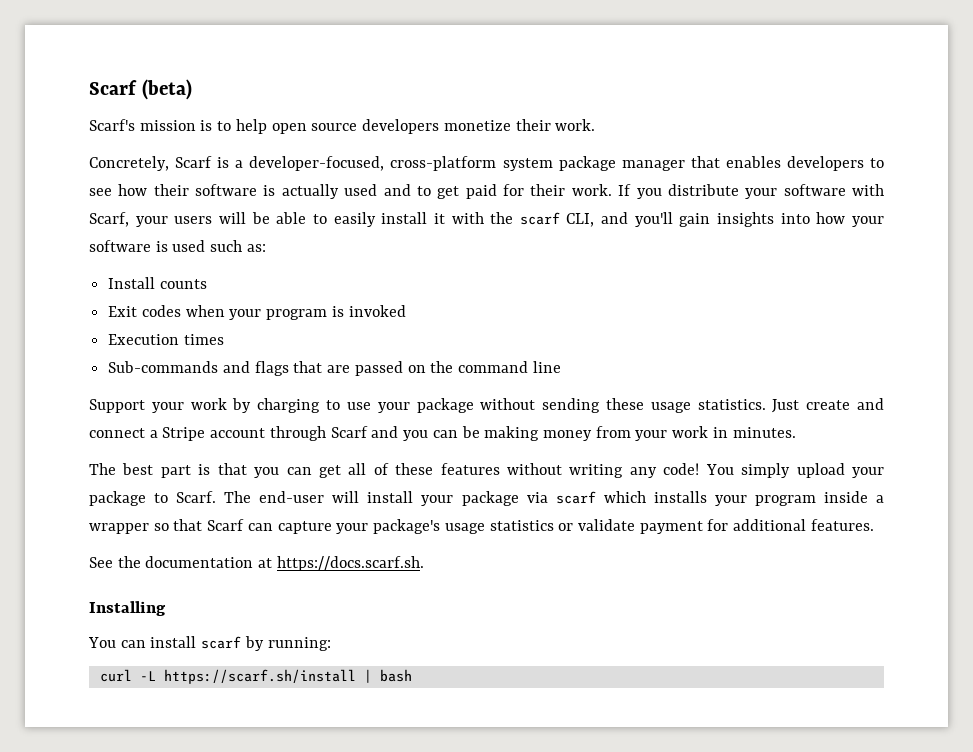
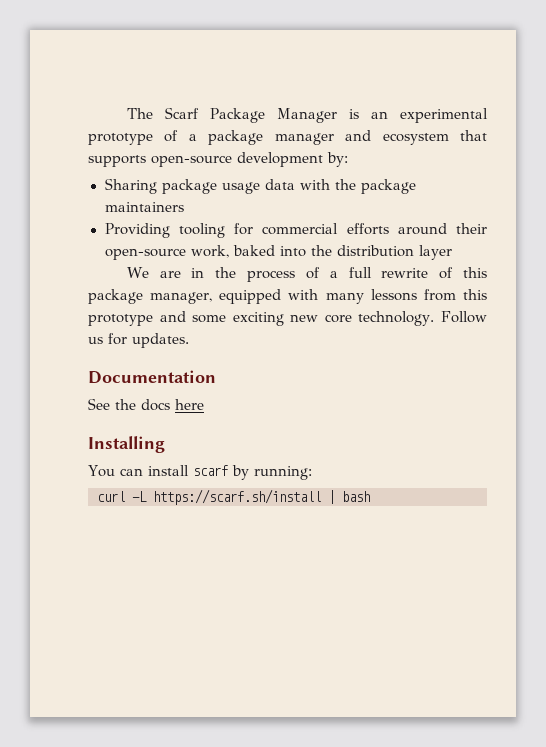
[89,79,192,100] [89,119,596,134] [89,156,885,171] [89,184,884,199] [89,212,884,227] [89,240,266,252] [108,277,207,289] [108,305,406,320] [108,334,224,345] [108,361,561,376] [89,398,884,413] [89,426,796,441] [89,463,885,478] [89,491,884,506] [89,519,874,534] Scarf (beta) // Scarf's mission is to help open source developers monetize their work. // Concretely, Scarf is a developer-focused, cross-platform system package manager that enables developers to see how their software is actually used and to get paid for their work. If you distribute your software with Scarf, your users will be able to easily install it with the scarf CLI, and you'll gain insights into how your software is used such as: // Install counts // Exit codes when your program is invoked // Execution times // Sub-commands and flags that are passed on the command line // Support your work by charging to use your package without sending these usage statistics. Just create and connect a Stripe account through Scarf and you can be making money from your work in minutes. // The best part is that you can get all of these features without writing any code! You simply upload your package to Scarf. The end-user will install your package via scarf which installs your program inside a wrapper so that Scarf can capture your package's usage statistics or validate payment for additional features. -> [126,107,488,123] [88,130,487,145] [88,152,348,167] [104,178,416,194] [104,202,184,212] [104,223,487,238] [104,245,452,260] [126,267,488,282] [88,289,488,304] [88,311,487,326] [88,333,189,348] [88,370,216,384] The Scarf Package Manager is an experimental prototype of a package manager and ecosystem that supports open-source development by: // Sharing package usage data with the package maintainers // Providing tooling for commercial efforts around their open-source work, baked into the distribution layer // We are in the process of a full rewrite of this package manager, equipped with many lessons from this prototype and some exciting new core technology. Follow us for updates. // Documentation
[145,556,424,571] documentation at https://docs.scarf.sh. -> [141,399,204,411] docs here

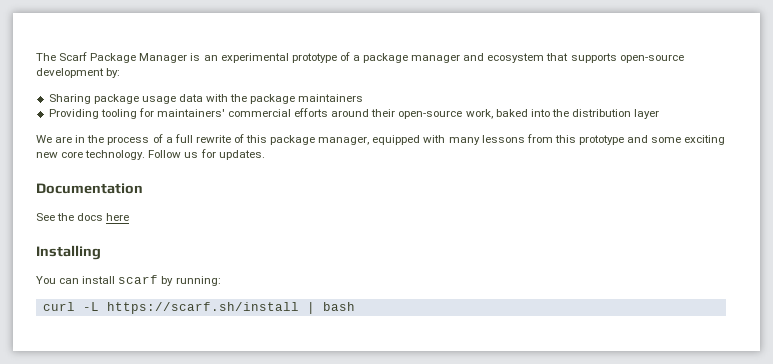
(253, 229) none -> [156,109,225,117] maintainers'

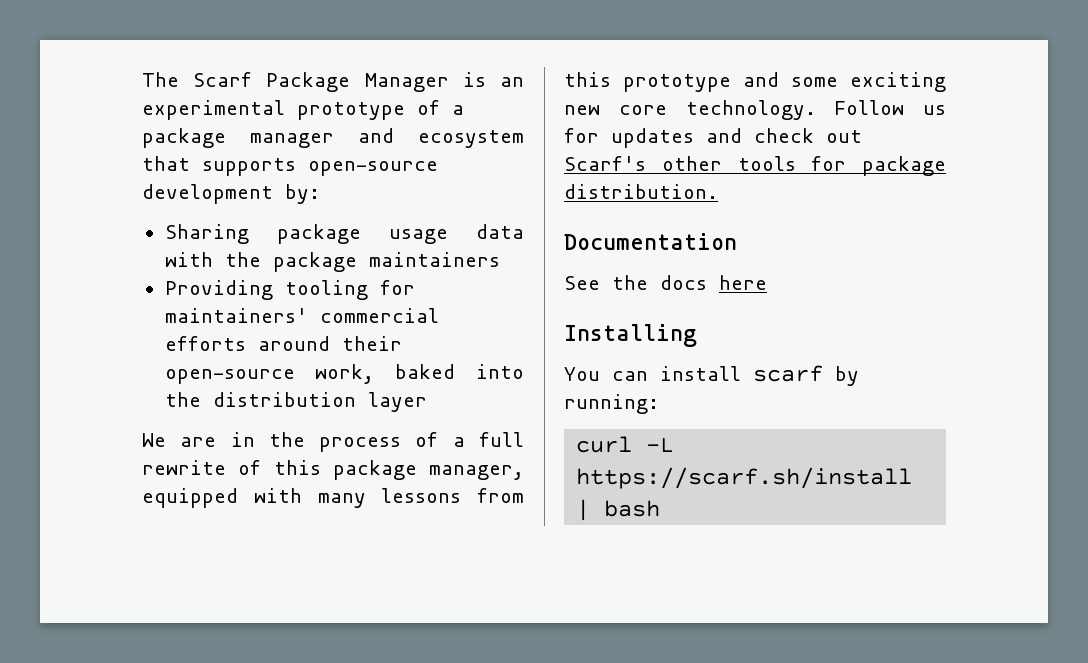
[218,150,265,160] updates. -> [611,128,862,148] [564,156,946,176] [564,184,718,199] updates and check out Scarf's other tools for package distribution.

